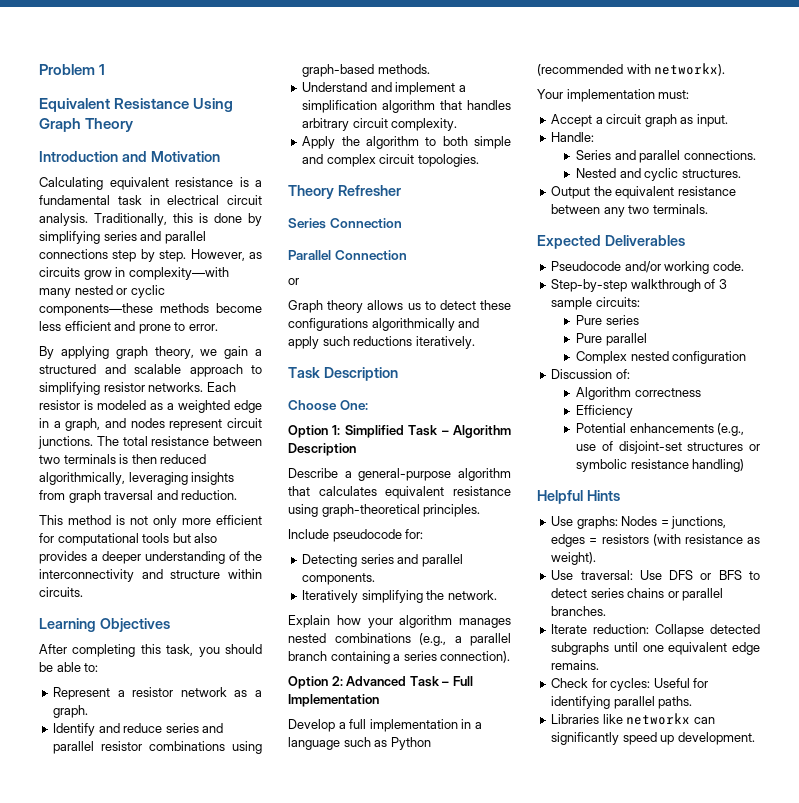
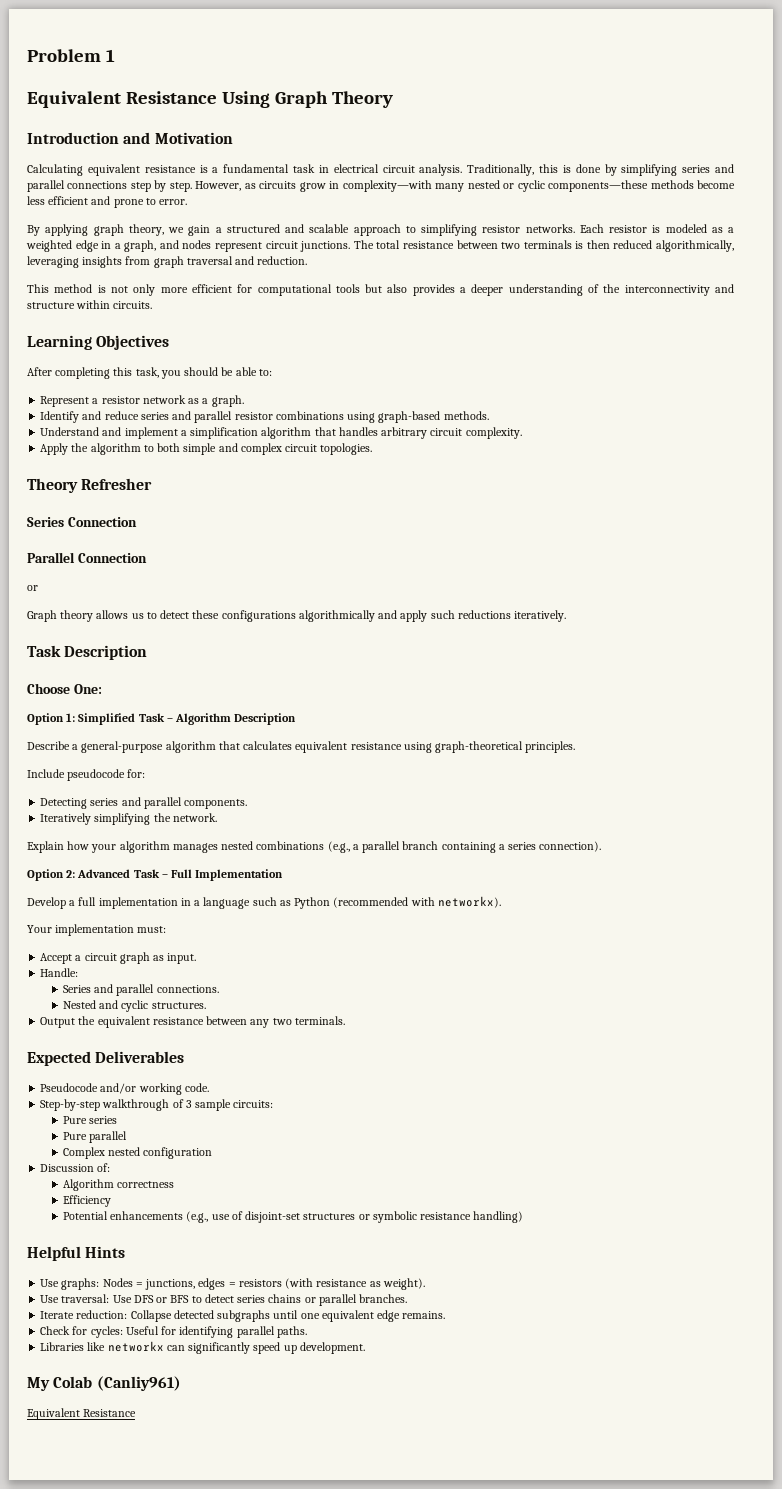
(755, 738) none -> [27,1376,181,1391] [27,1408,137,1420] // My Colab (Canliy961) // Equivalent Resistance

